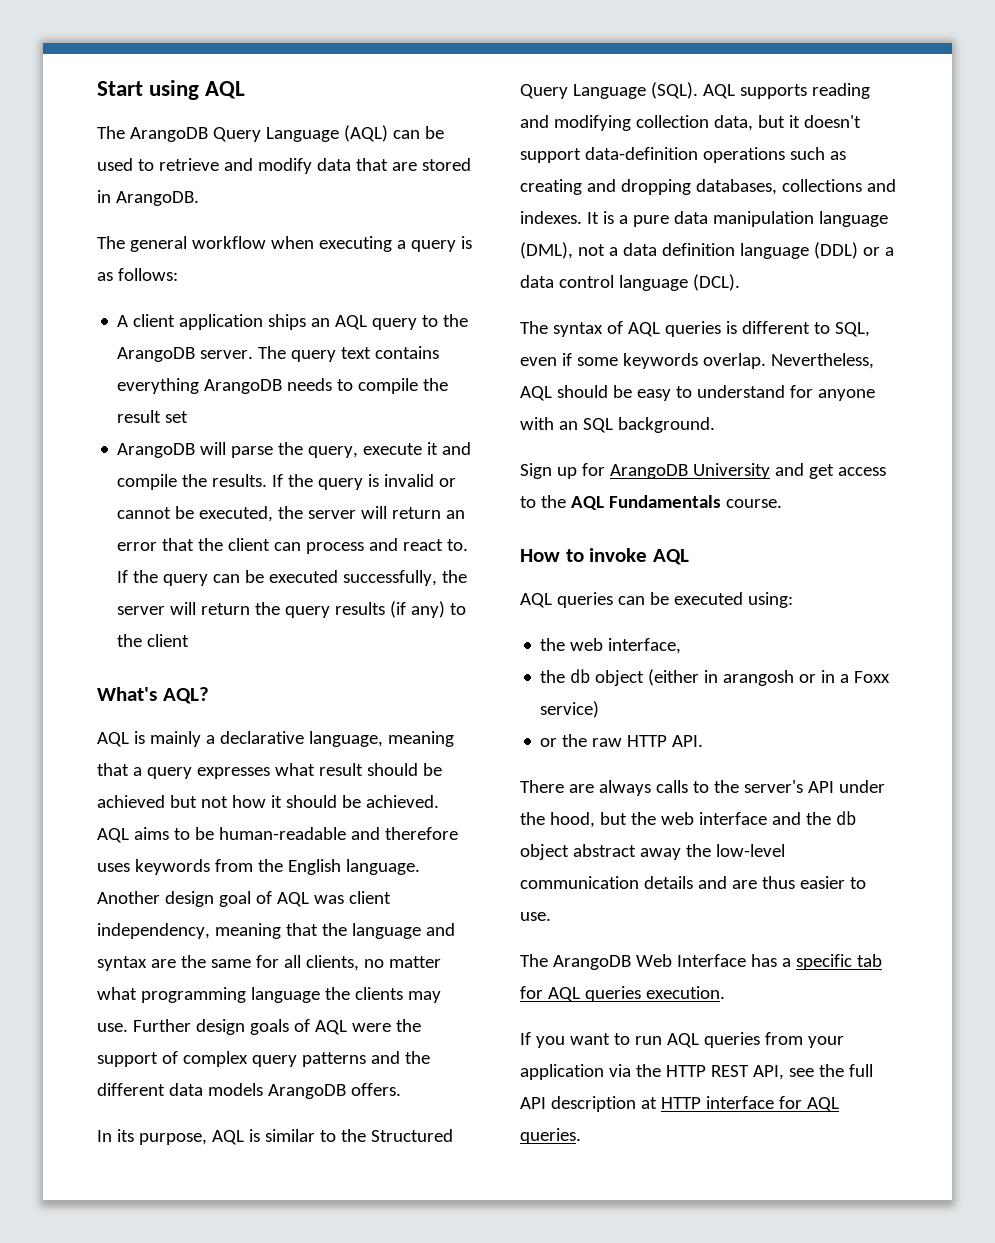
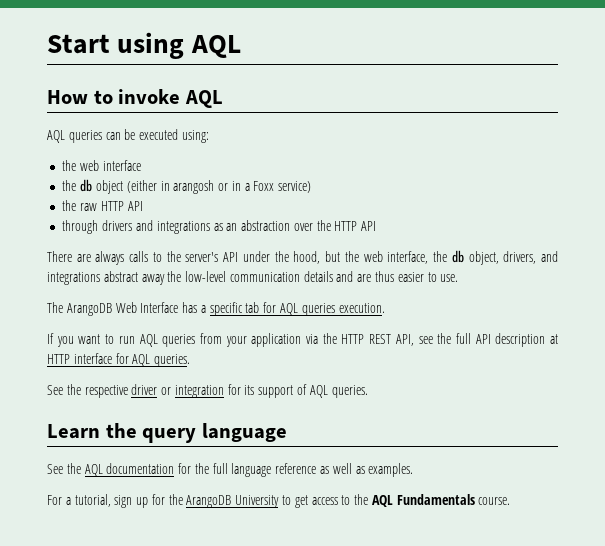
[97,125,444,142] [97,158,471,174] [97,190,199,206] [97,236,472,252] [97,268,178,281] [117,314,469,330] [117,346,440,362] [117,378,449,394] [117,410,189,423] [117,442,472,458] [117,474,457,490] [117,506,466,522] [117,538,469,554] [117,570,468,586] [117,601,467,618] [117,634,190,647] [97,687,209,704] [97,731,454,747] [97,763,442,779] [97,795,439,808] [97,827,458,843] [97,859,420,875] [97,891,391,907] [97,923,455,939] [97,955,441,971] [97,987,441,1003] [97,1019,421,1035] [97,1051,430,1067] [97,1083,401,1099] [97,1129,453,1145] [520,82,870,99] [520,115,861,131] [520,147,846,163] [520,179,896,195] [520,211,888,227] [520,242,894,259] [520,274,740,291] [520,321,870,337] [520,353,874,369] [520,385,875,401] [520,417,715,433] [520,463,886,479] [520,495,782,510] // The ArangoDB Query Language (AQL) can be used to retrieve and modify data that are stored in ArangoDB. // The general workflow when executing a query is as follows: // A client application ships an AQL query to the ArangoDB server. The query text contains everything ArangoDB needs to compile the result set // ArangoDB will parse the query, execute it and compile the results. If the query is invalid or cannot be executed, the server will return an error that the client can process and react to. If the query can be executed successfully, the server will return the query results (if any) to the client // What's AQL? // AQL is mainly a declarative language, meaning that a query expresses what result should be achieved but not how it should be achieved. AQL aims to be human-readable and therefore uses keywords from the English language. Another design goal of AQL was client independency, meaning that the language and syntax are the same for all clients, no matter what programming language the clients may use. Further design goals of AQL were the support of complex query patterns and the different data models ArangoDB offers. // In its purpose, AQL is similar to the Structured Query Language (SQL). AQL supports reading and modifying collection data, but it doesn't support data-definition operations such as creating and dropping databases, collections and indexes. It is a pure data manipulation language (DML), not a data definition language (DDL) or a data control language (DCL). // The syntax of AQL queries is different to SQL, even if some keywords overlap. Nevertheless, AQL should be easy to understand for anyone with an SQL background. // Sign up for ArangoDB University and get access to the AQL Fundamentals course. -> (241, 46) none
[608,638,682,654] interface, -> [102,160,141,171] interface
[540,738,558,747] or -> (312, 187) none
[672,735,704,747] API. -> [127,201,143,211] [62,220,377,234] API // through drivers and integrations as an abstraction over the HTTP API
[698,811,856,825] [520,844,569,860] interface and the db object -> [387,250,559,265] [47,272,100,285] interface, the db object, drivers, and integrations
(581, 1136) none -> [47,384,368,398] [47,423,287,443] [47,463,414,477] [47,494,511,508] // See the respective driver or integration for its support of AQL queries. // Learn the query language // See the AQL documentation for the full language reference as well as examples. // For a tutorial, sign up for the ArangoDB University to get access to the AQL Fundamentals course.

